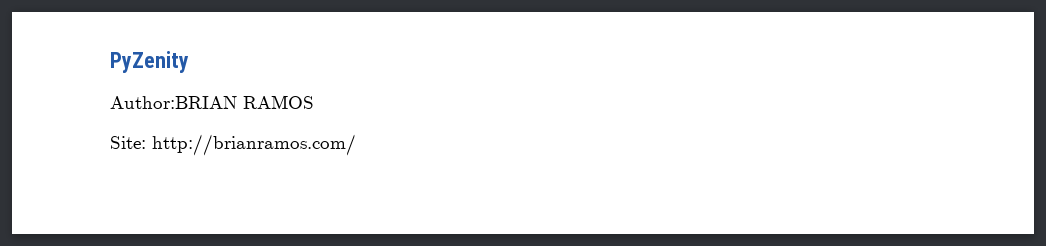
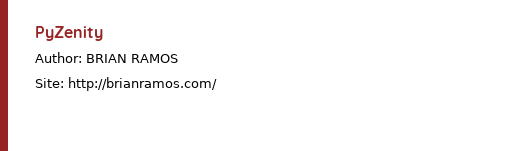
[110,96,237,109] Author:BRIAN -> [35,52,127,63] Author: BRIAN

